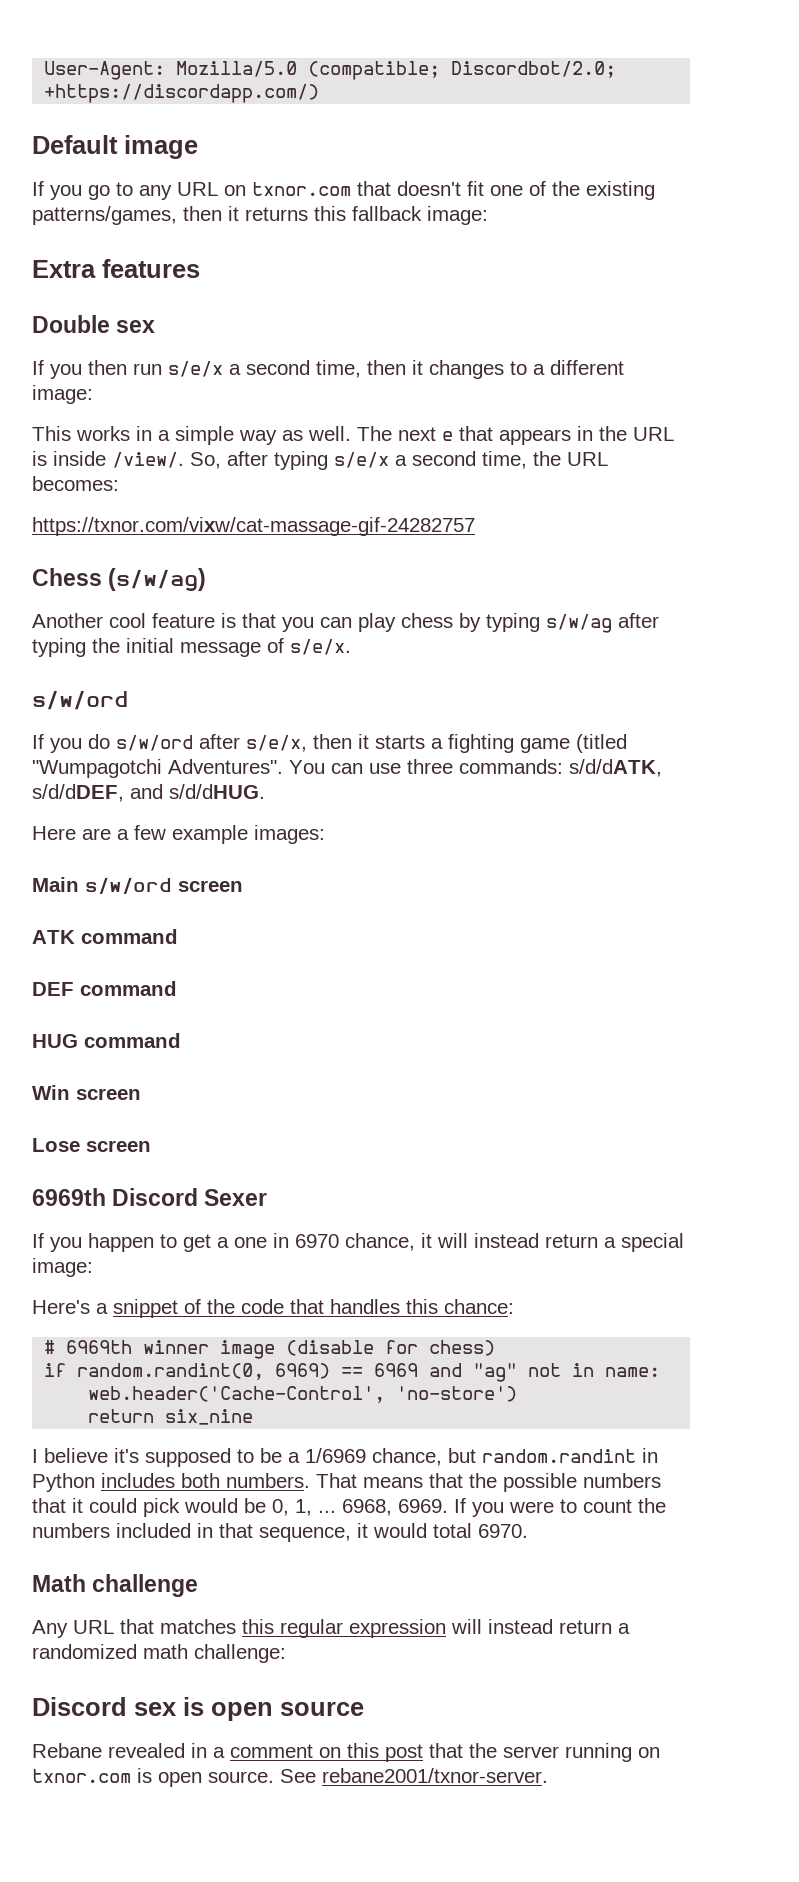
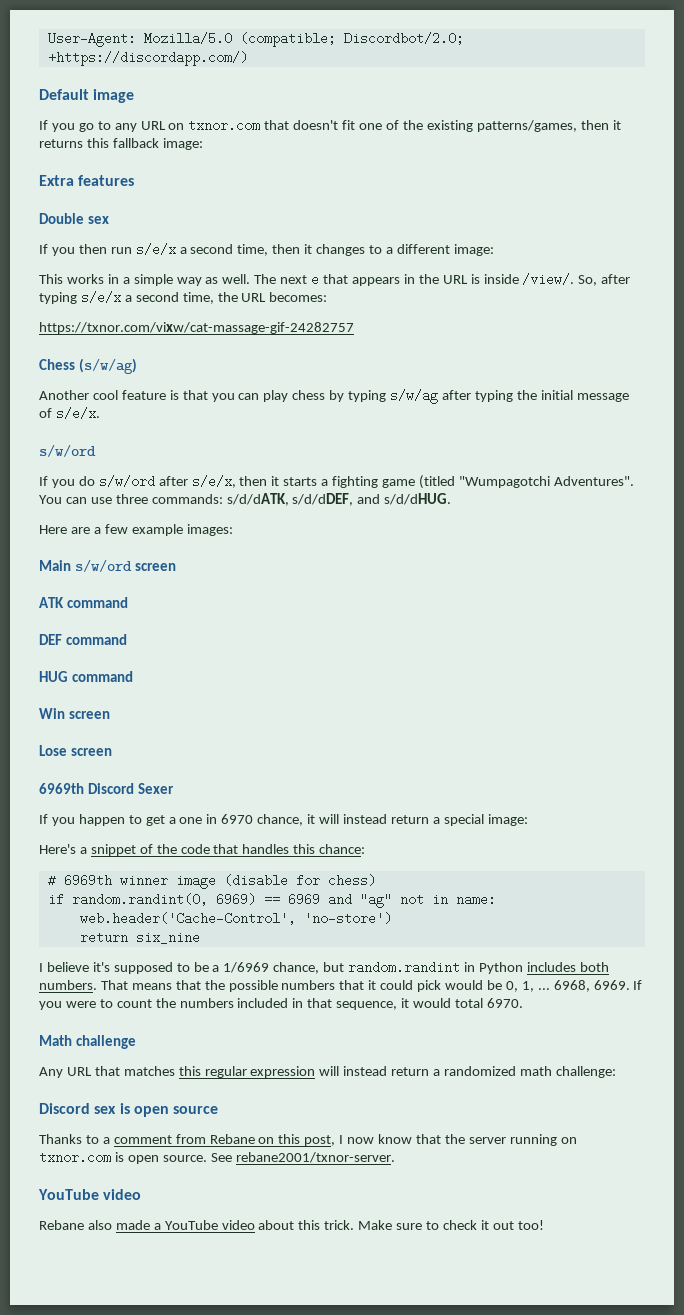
[32,1743,423,1762] Rebane revealed in a comment on this post -> [39,1134,413,1146] Thanks to a comment from Rebane on this post, I now know
(548, 1775) none -> [38,1189,142,1200] [39,1220,544,1230] // YouTube video // Rebane also made a YouTube video about this trick. Make sure to check it out too!

